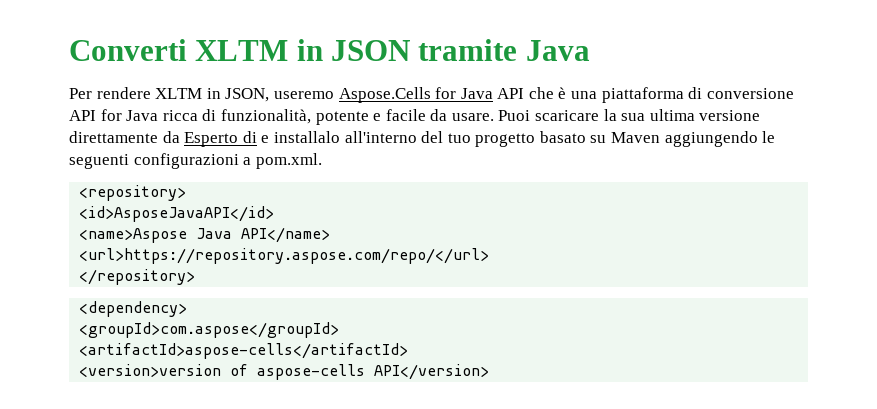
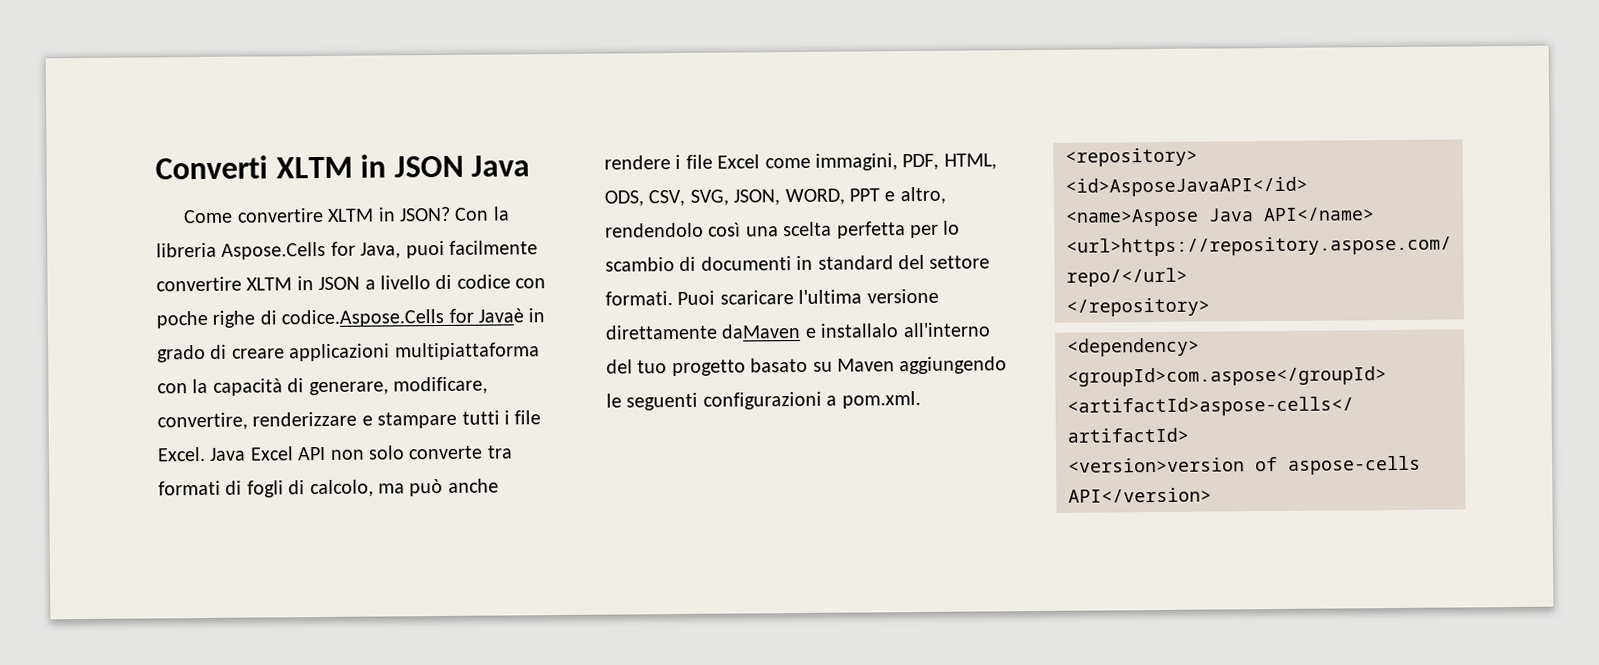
[418,39,518,61] tramite -> (464, 166) none
[69,87,794,103] [69,109,761,125] [69,131,257,147] Per rendere XLTM in JSON, useremo Aspose.Cells for Java API che è una piattaforma di conversione API for Java ricca di funzionalità, potente e facile da usare. Puoi scaricare la sua ultima versione direttamente da Esperto di -> [183,206,510,224] [156,240,538,260] [156,274,547,292] [156,308,546,329] [157,342,540,363] [157,376,488,396] [157,410,542,431] [157,445,513,462] [158,478,499,498] [604,153,997,171] [604,186,946,207] [605,220,961,239] [605,254,991,272] [605,288,939,306] [605,323,802,340] Come convertire XLTM in JSON? Con la libreria Aspose.Cells for Java, puoi facilmente convertire XLTM in JSON a livello di codice con poche righe di codice.Aspose.Cells for Javaè in grado di creare applicazioni multipiattaforma con la capacità di generare, modificare, convertire, renderizzare e stampare tutti i file Excel. Java Excel API non solo converte tra formati di fogli di calcolo, ma può anche rendere i file Excel come immagini, PDF, HTML, ODS, CSV, SVG, JSON, WORD, PPT e altro, rendendolo così una scelta perfetta per lo scambio di documenti in standard del settore formati. Puoi scaricare l'ultima versione direttamente daMaven

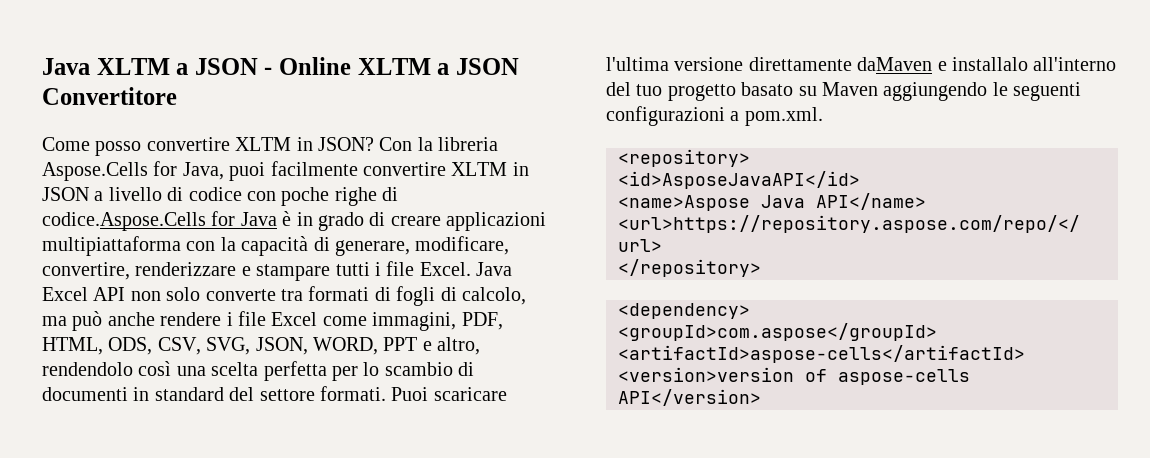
[155,154,531,180] Converti XLTM in JSON Java -> [42,57,519,75] [42,87,177,105] Java XLTM a JSON - Online XLTM a JSON Convertitore
(234, 216) none -> [95,141,142,156] posso
[478,308,524,323] Javaè -> [240,211,292,226] Java è

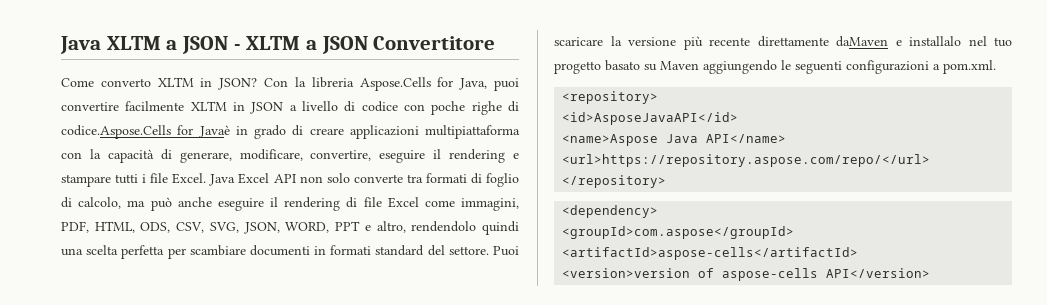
[279,57,352,75] Online -> (241, 47) none
[95,137,230,156] posso convertire -> [100,78,151,87] converto
[270,161,446,176] facilmente convertire -> [61,101,185,111] convertire facilmente
[240,211,292,226] Java è -> [198,125,230,138] Javaè
[135,262,237,276] renderizzare -> [379,149,506,163] eseguire il rendering
[396,286,436,306] fogli -> [485,173,519,187] foglio
[160,312,233,326] rendere i -> [217,197,358,211] eseguire il rendering di
[138,361,172,376] così -> [482,221,520,235] quindi
[363,362,475,376] lo scambio di -> [189,245,246,256] scambiare
(150, 394) none -> [330,245,372,255] formati
[259,386,507,401] [606,57,744,71] settore formati. Puoi scaricare l'ultima versione -> [448,246,519,256] [554,36,750,50] settore. Puoi scaricare la versione più recente
[1033,57,1117,71] [606,82,631,96] all'interno del -> [968,36,987,46] nel

